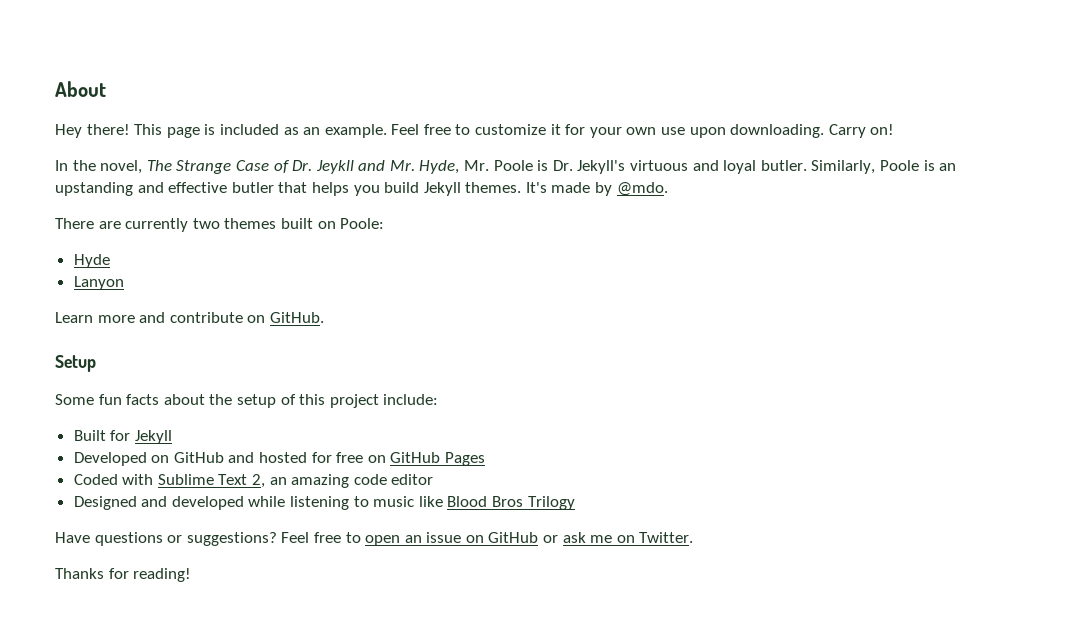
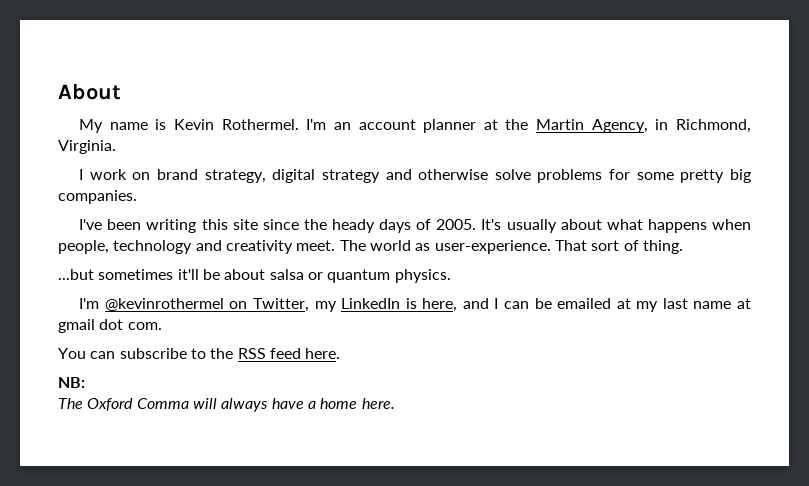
[55,124,895,138] [55,160,957,174] [55,182,668,196] [55,218,385,232] [73,254,110,268] [73,276,124,290] [55,312,324,323] [55,355,96,372] [55,394,439,408] [73,430,172,444] [73,452,486,466] [73,474,434,488] [73,496,575,510] [55,532,694,546] [55,568,192,582] Hey there! This page is included as an example. Feel free to customize it for your own use upon downloading. Carry on! // In the novel, The Strange Case of Dr. Jeykll and Mr. Hyde, Mr. Poole is Dr. Jekyll's virtuous and loyal butler. Similarly, Poole is an upstanding and effective butler that helps you build Jekyll themes. It's made by @mdo. // There are currently two themes built on Poole: // Hyde // Lanyon // Learn more and contribute on GitHub. // Setup // Some fun facts about the setup of this project include: // Built for Jekyll // Developed on GitHub and hosted for free on GitHub Pages // Coded with Sublime Text 2, an amazing code editor // Designed and developed while listening to music like Blood Bros Trilogy // Have questions or suggestions? Feel free to open an issue on GitHub or ask me on Twitter. // Thanks for reading! -> [79,119,752,133] [58,140,116,154] [79,169,752,183] [58,190,137,204] [79,219,752,233] [58,240,683,254] [58,269,451,283] [79,298,751,312] [58,319,162,333] [58,348,341,359] [58,377,85,388] [58,398,395,412] My name is Kevin Rothermel. I'm an account planner at the Martin Agency, in Richmond, Virginia. // I work on brand strategy, digital strategy and otherwise solve problems for some pretty big companies. // I've been writing this site since the heady days of 2005. It's usually about what happens when people, technology and creativity meet. The world as user-experience. That sort of thing. // ...but sometimes it'll be about salsa or quantum physics. // I'm @kevinrothermel on Twitter, my LinkedIn is here, and I can be emailed at my last name at gmail dot com. // You can subscribe to the RSS feed here. // NB: // The Oxford Comma will always have a home here.

